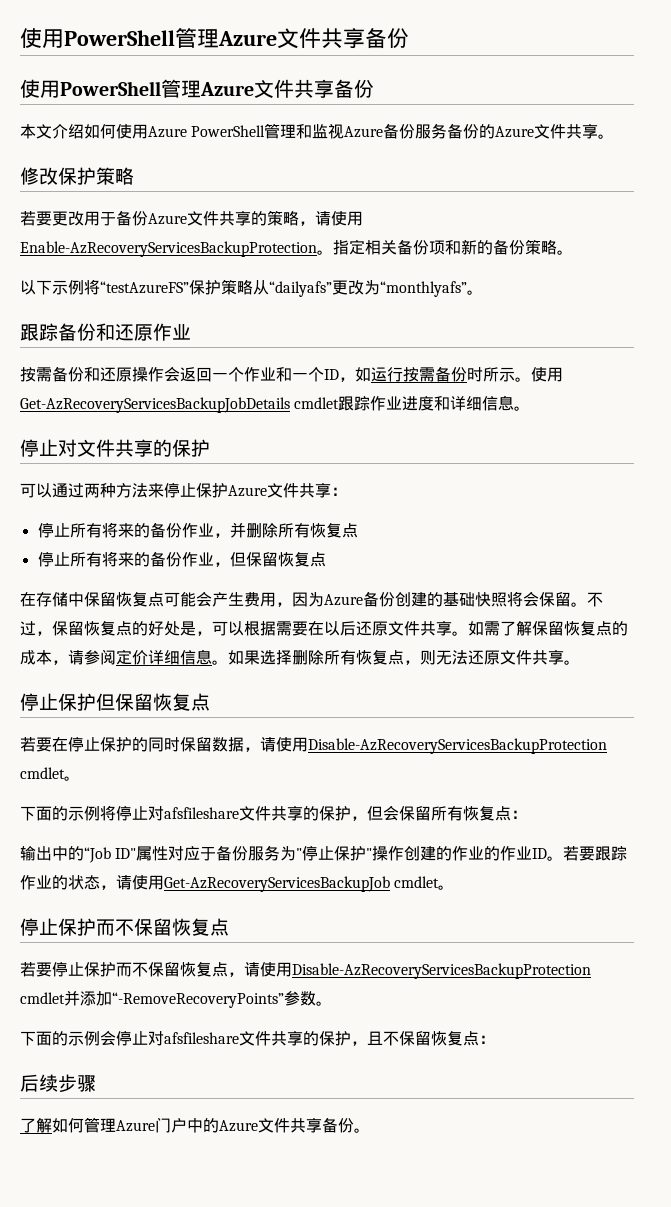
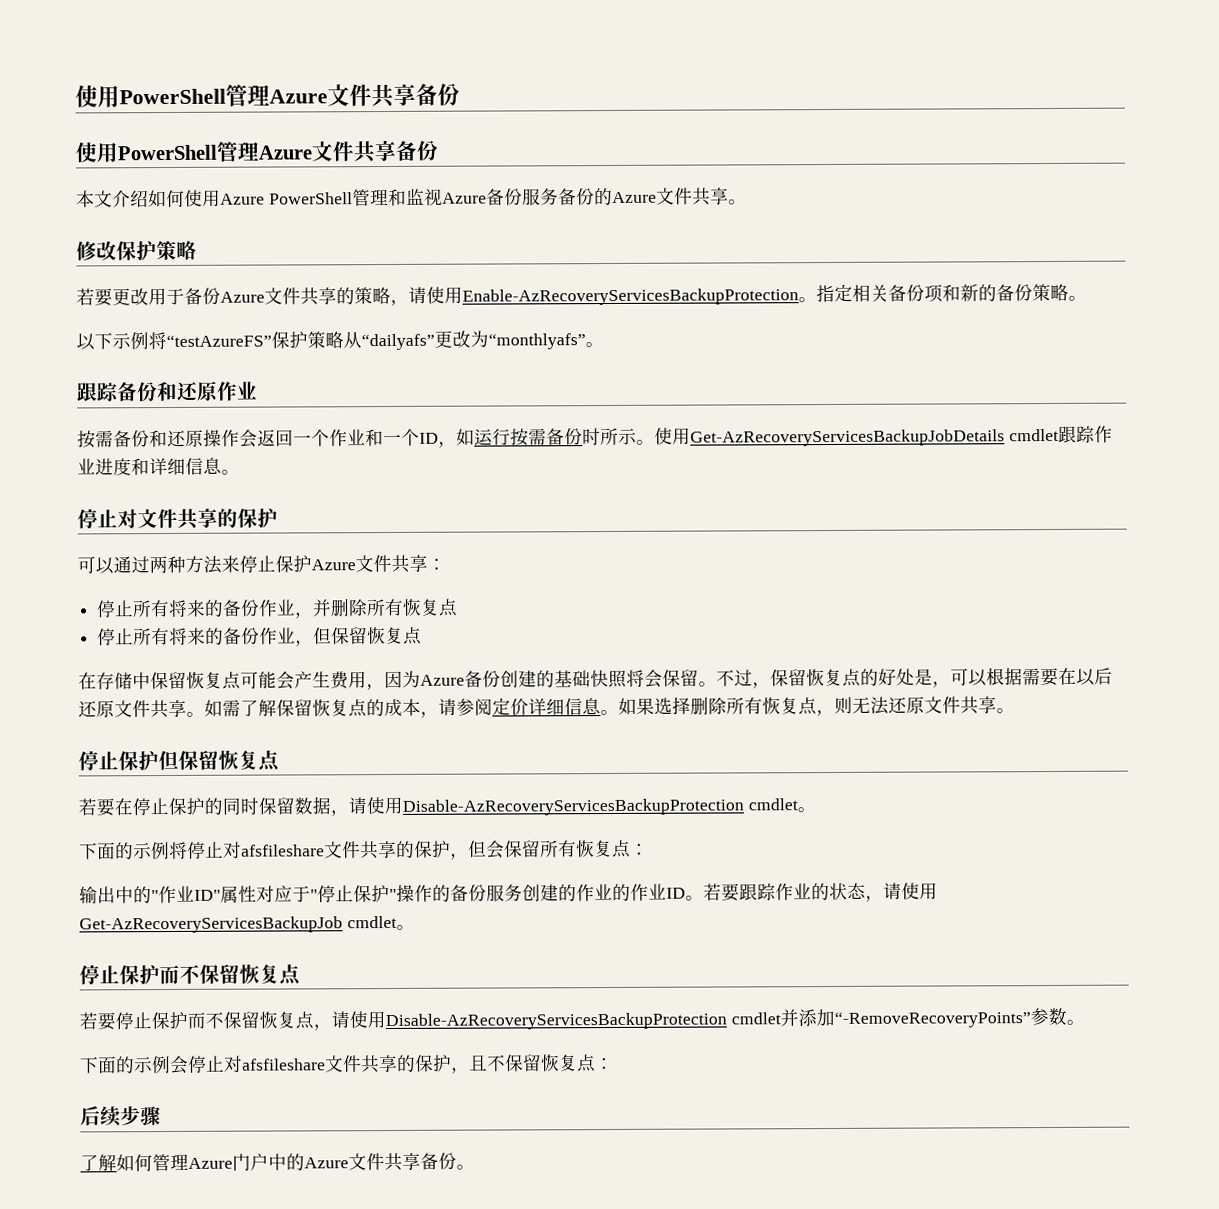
[84,847,111,863] “Job -> [151,885,195,904] "作业
[216,845,297,861] 备份服务为 -> (311, 894) none
(405, 853) none -> [432,884,523,902] 的备份服务

